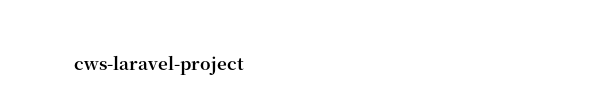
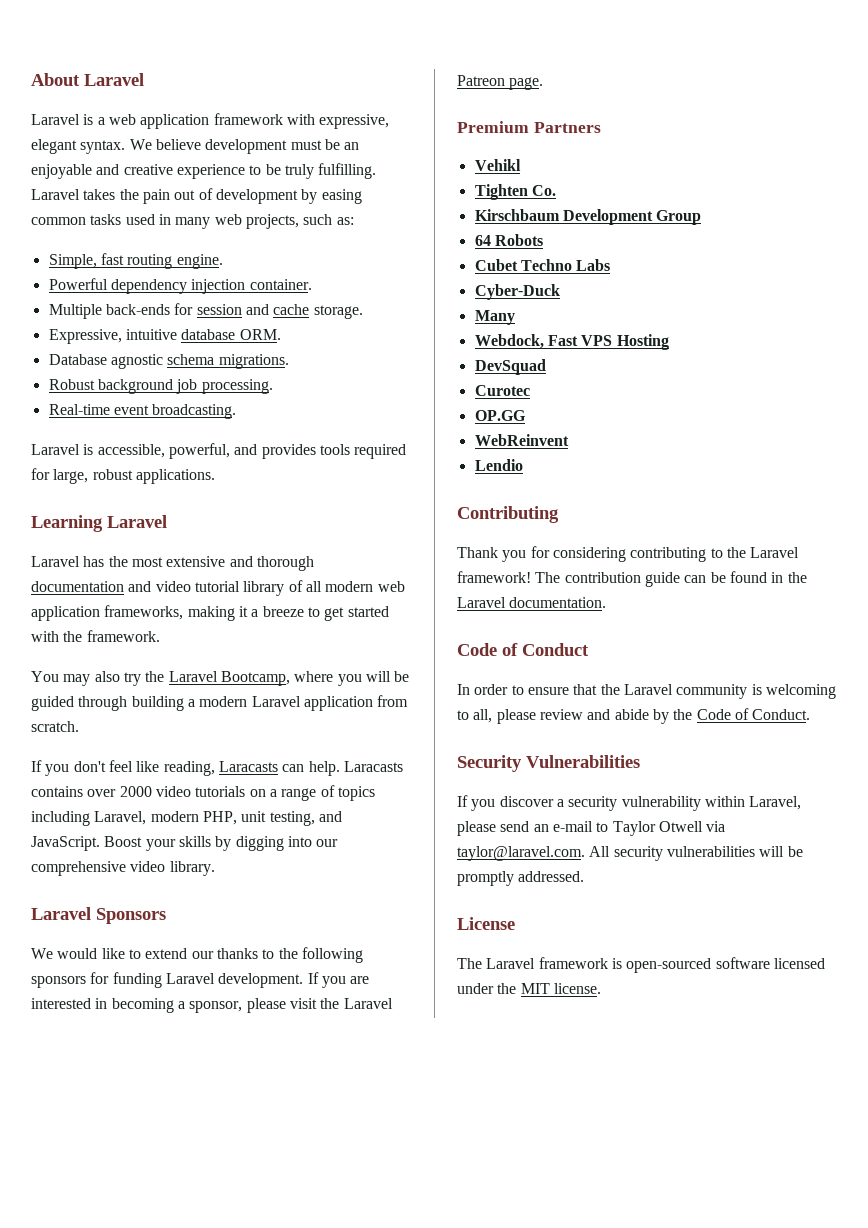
[74,55,244,75] cws-laravel-project -> [31,73,144,86] [31,113,390,129] [31,139,360,154] [31,163,377,179] [31,188,362,204] [31,214,354,229] [48,253,223,269] [48,278,312,294] [48,303,363,319] [48,329,281,344] [48,354,289,369] [48,379,273,394] [48,404,237,419] [31,443,407,459] [31,468,215,484] [31,515,167,532] [31,556,314,571] [31,580,405,596] [31,605,389,621] [31,630,160,642] [31,671,410,686] [31,695,409,711] [31,721,79,732] [31,760,403,776] [31,785,375,801] [31,811,342,826] [31,836,339,851] [31,861,215,876] [31,907,166,924] [31,947,363,963] [31,972,370,988] [31,998,393,1013] [457,75,544,90] [457,121,601,133] [474,159,521,171] [474,184,556,200] [474,209,702,225] [474,234,543,246] [474,259,611,271] [474,284,560,300] [474,310,515,325] [474,334,669,350] [474,359,546,375] [474,385,530,396] [474,410,526,421] [474,434,569,446] [474,459,523,471] [457,506,559,523] [457,546,800,562] [457,571,807,587] [457,597,607,608] [457,643,589,656] [457,684,836,699] [457,708,811,724] [457,755,640,772] [457,795,802,811] [457,821,726,836] [457,846,803,861] [457,871,585,886] [457,917,515,930] [457,957,825,973] [457,983,601,994] About Laravel // Laravel is a web application framework with expressive, elegant syntax. We believe development must be an enjoyable and creative experience to be truly fulfilling. Laravel takes the pain out of development by easing common tasks used in many web projects, such as: // Simple, fast routing engine. // Powerful dependency injection container. // Multiple back-ends for session and cache storage. // Expressive, intuitive database ORM. // Database agnostic schema migrations. // Robust background job processing. // Real-time event broadcasting. // Laravel is accessible, powerful, and provides tools required for large, robust applications. // Learning Laravel // Laravel has the most extensive and thorough documentation and video tutorial library of all modern web application frameworks, making it a breeze to get started with the framework. // You may also try the Laravel Bootcamp, where you will be guided through building a modern Laravel application from scratch. // If you don't feel like reading, Laracasts can help. Laracasts contains over 2000 video tutorials on a range of topics including Laravel, modern PHP, unit testing, and JavaScript. Boost your skills by digging into our comprehensive video library. // Laravel Sponsors // We would like to extend our thanks to the following sponsors for funding Laravel development. If you are interested in becoming a sponsor, please visit the Laravel Patreon page. // Premium Partners // Vehikl // Tighten Co. // Kirschbaum Development Group // 64 Robots // Cubet Techno Labs // Cyber-Duck // Many // Webdock, Fast VPS Hosting // DevSquad // Curotec // OP.GG // WebReinvent // Lendio // Contributing // Thank you for considering contributing to the Laravel framework! The contribution guide can be found in the Laravel documentation. // Code of Conduct // In order to ensure that the Laravel community is welcoming to all, please review and abide by the Code of Conduct. // Security Vulnerabilities // If you discover a security vulnerability within Laravel, please send an e-mail to Taylor Otwell via taylor@laravel.com. All security vulnerabilities will be promptly addressed. // License // The Laravel framework is open-sourced software licensed under the MIT license.

